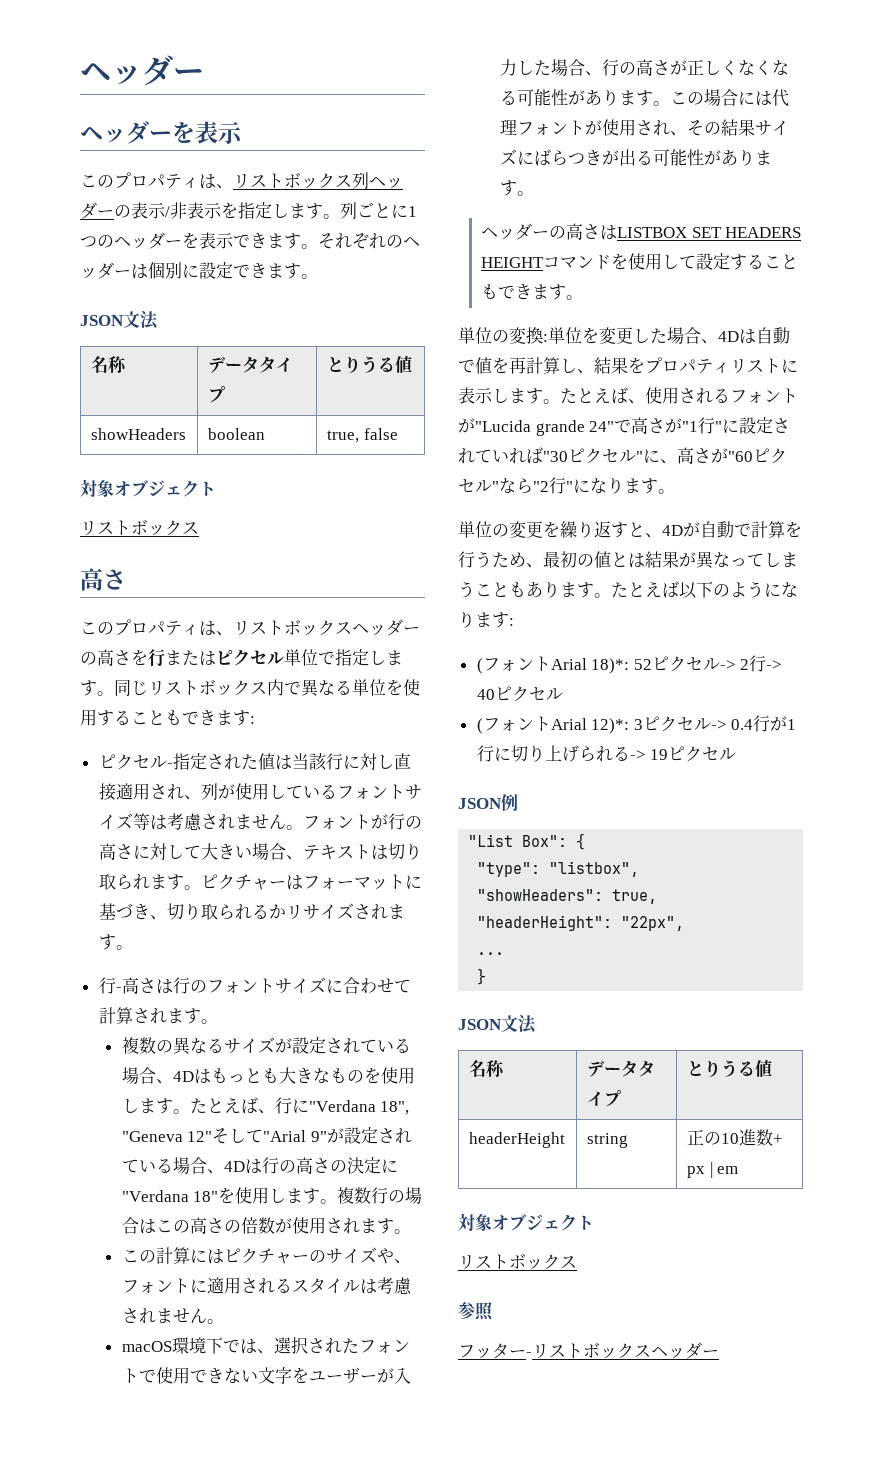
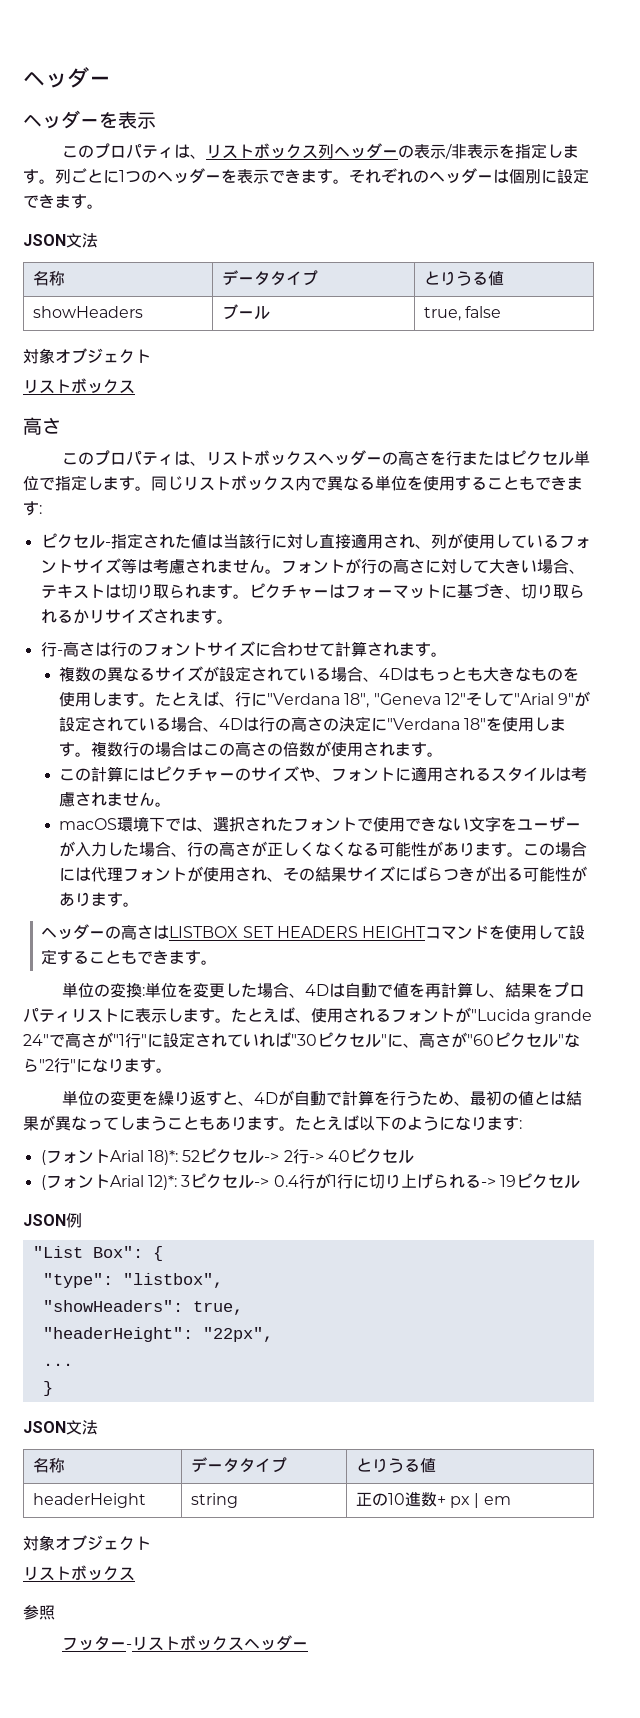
[207,428,265,440] boolean -> [221,304,270,320] ブール

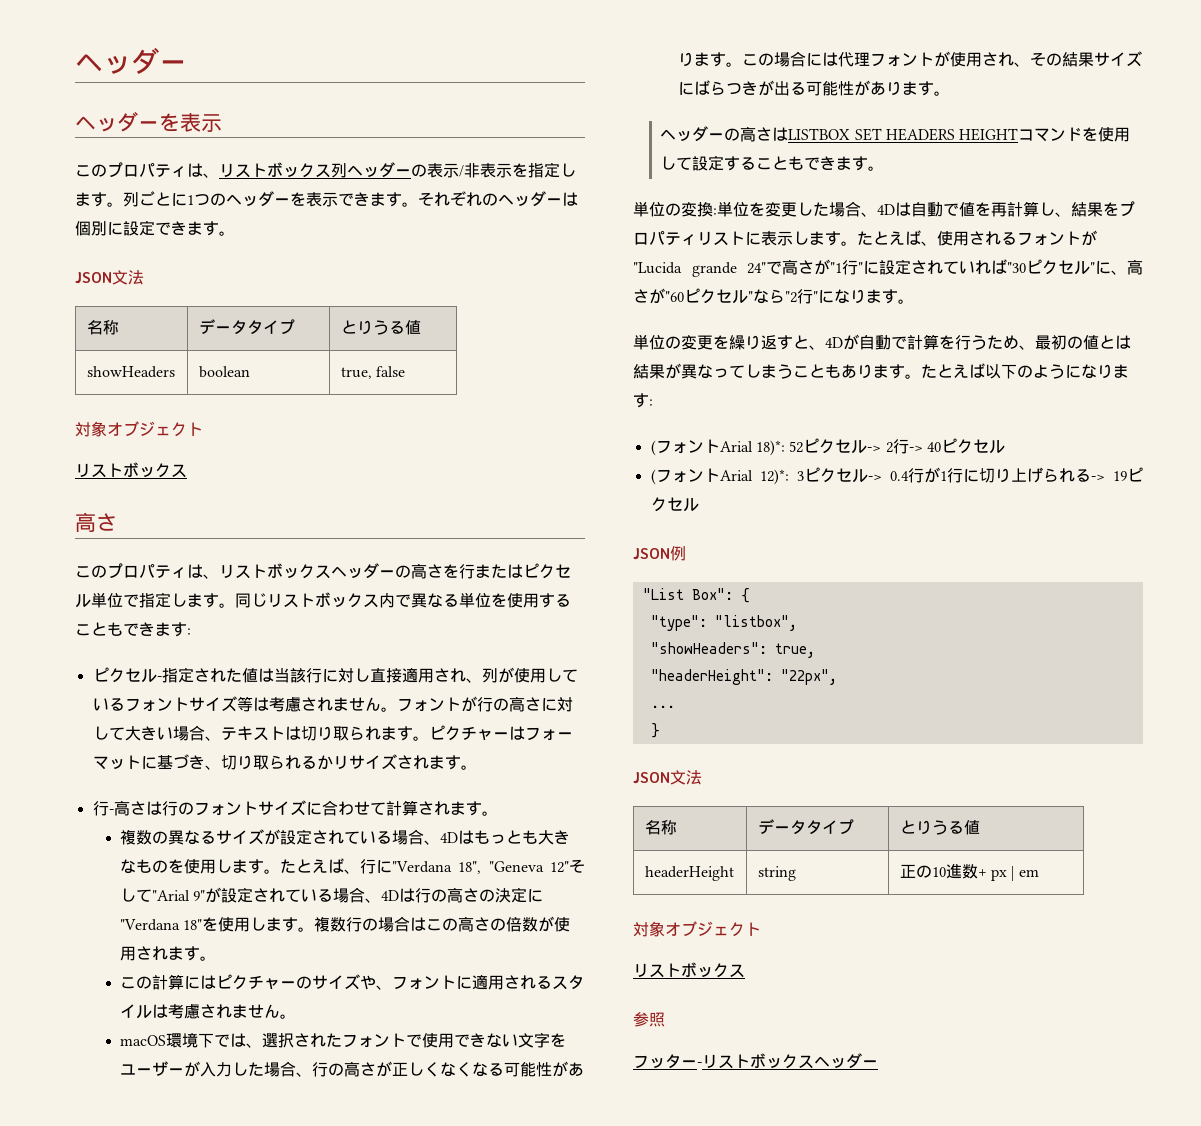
[221,304,270,320] ブール -> [198,366,250,378] boolean

